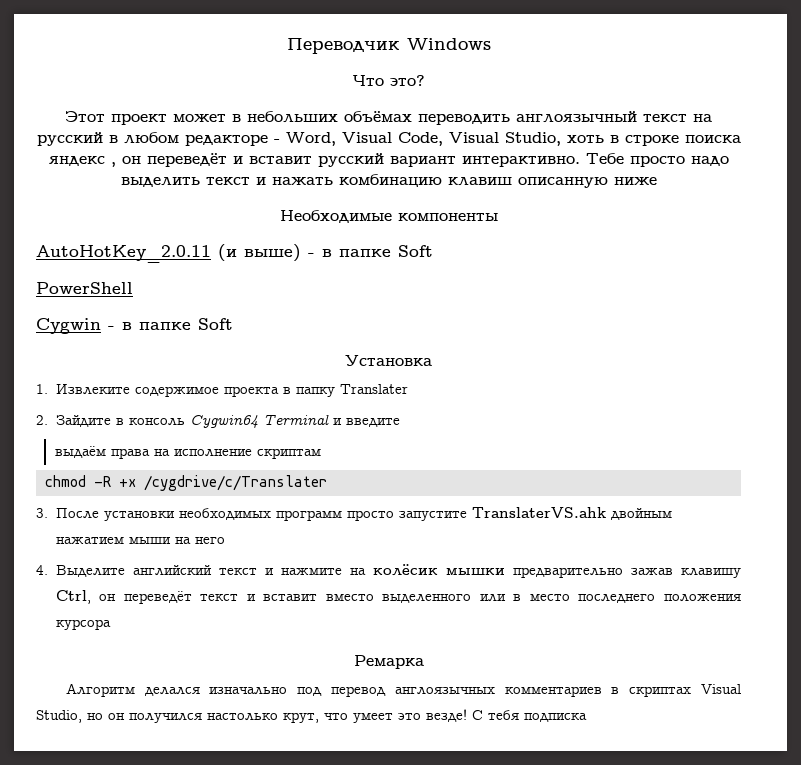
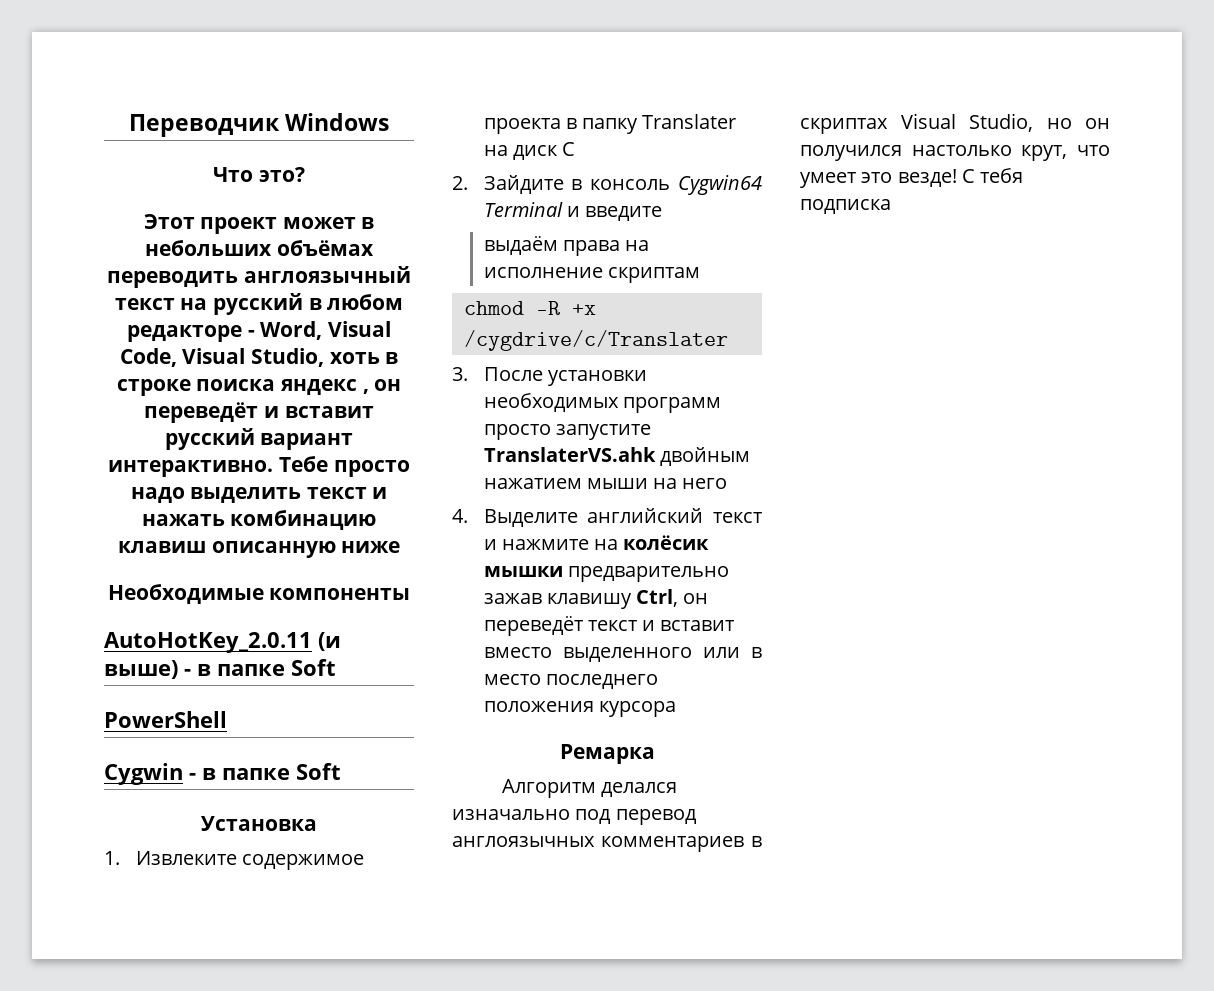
(408, 389) none -> [483,142,576,160] на диск C

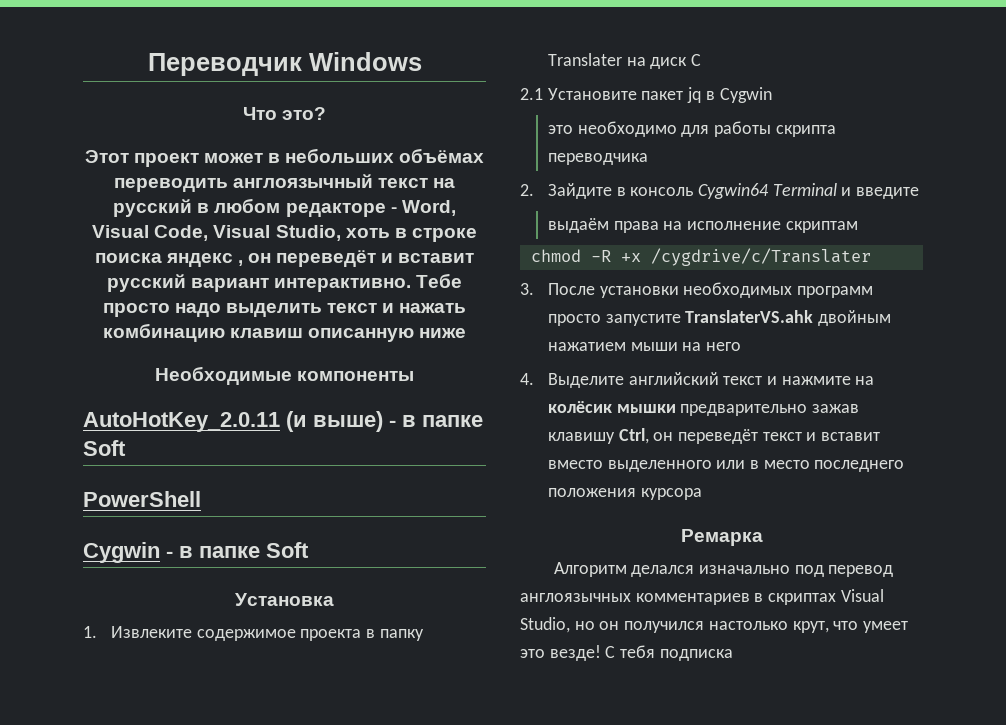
(576, 149) none -> [520,87,772,103] [547,121,836,137] [547,153,648,165] // 2.1 Установите пакет jq в Cygwin // это необходимо для работы скрипта переводчика

